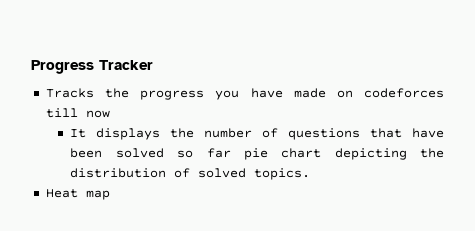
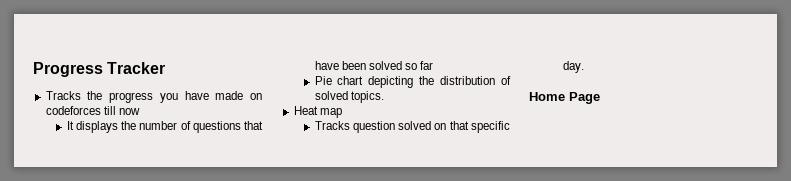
[243,148,268,160] pie -> [314,76,332,85] // Pie
(110, 195) none -> [314,121,510,133] [562,61,584,73] [529,92,600,104] // Tracks question solved on that specific day. // Home Page

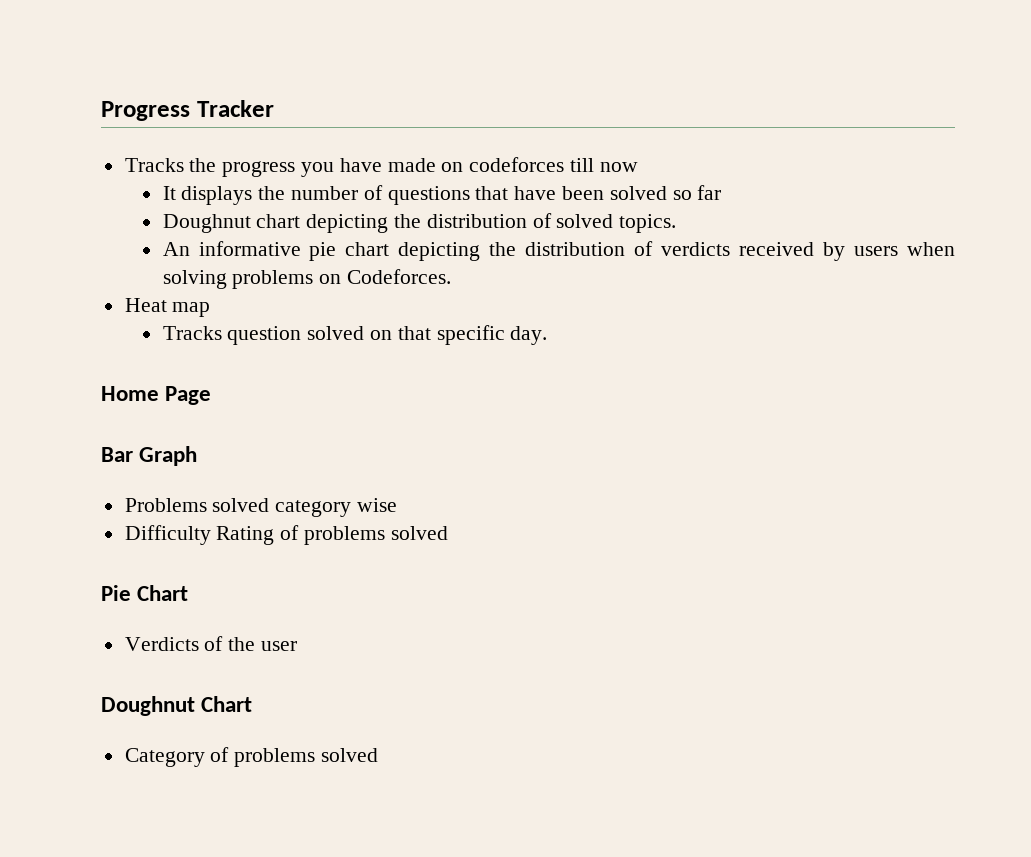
[314,76,332,85] Pie -> [162,214,251,233] Doughnut
(384, 97) none -> [162,241,956,261] [162,269,451,289] // An informative pie chart depicting the distribution of verdicts received by users when solving problems on Codeforces.
(600, 98) none -> [101,446,198,466] [124,498,398,517] [124,525,448,545] [101,585,189,601] [124,636,298,651] [101,696,253,716] [124,747,379,767] // Bar Graph // Problems solved category wise // Difficulty Rating of problems solved // Pie Chart // Verdicts of the user // Doughnut Chart // Category of problems solved

